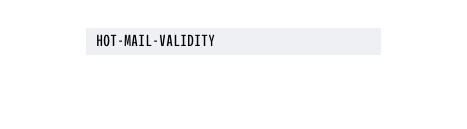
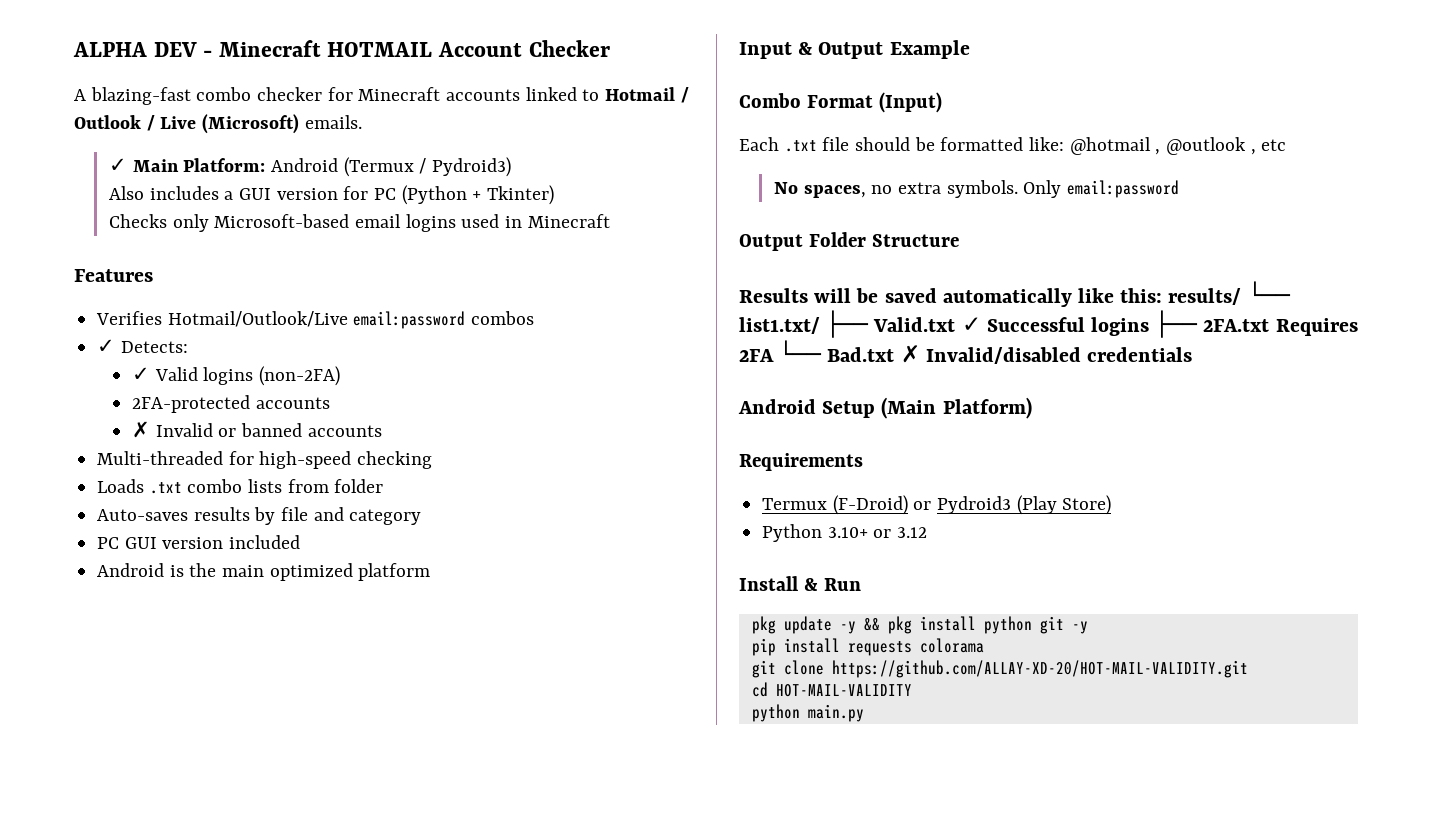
(95, 40) none -> [73,40,610,57] [74,87,689,105] [74,114,362,134] [108,157,511,177] [108,185,554,205] [108,214,610,232] [74,269,153,282] [96,311,535,329] [97,339,188,353] [131,366,340,386] [131,395,330,413] [131,421,382,438] [97,451,433,469] [97,479,384,494] [97,507,422,525] [97,535,301,549] [97,563,431,581] [739,40,970,59] [739,92,942,113] [739,137,1287,155] [773,180,1179,198] [739,232,959,251] [739,281,1291,307] [739,310,1358,338] [739,340,1193,364] [738,397,1032,419] [739,453,863,471] [762,495,1112,515] [762,524,928,542] [739,576,861,591] [751,616,1088,634] [751,638,984,656] [751,660,1248,678] [751,682,768,697] ALPHA DEV - Minecraft HOTMAIL Account Checker // A blazing-fast combo checker for Minecraft accounts linked to Hotmail / Outlook / Live (Microsoft) emails. // ✓ Main Platform: Android (Termux / Pydroid3) // Also includes a GUI version for PC (Python + Tkinter) // Checks only Microsoft-based email logins used in Minecraft // Features // Verifies Hotmail/Outlook/Live email:password combos // ✓ Detects: // ✓ Valid logins (non-2FA) // 2FA-protected accounts // ✗ Invalid or banned accounts // Multi-threaded for high-speed checking // Loads .txt combo lists from folder // Auto-saves results by file and category // PC GUI version included // Android is the main optimized platform // Input & Output Example // Combo Format (Input) // Each .txt file should be formatted like: @hotmail , @outlook , etc // No spaces, no extra symbols. Only email:password // Output Folder Structure // Results will be saved automatically like this: results/ └── list1.txt/ ├── Valid.txt ✓ Successful logins ├── 2FA.txt Requires 2FA └── Bad.txt ✗ Invalid/disabled credentials // Android Setup (Main Platform) // Requirements // Termux (F-Droid) or Pydroid3 (Play Store) // Python 3.10+ or 3.12 // Install & Run // pkg update -y && pkg install python git -y // pip install requests colorama // git clone https://github.com/ALLAY-XD-20/HOT-MAIL-VALIDITY.git // cd
(215, 40) none -> [751,704,864,722] // python main.py

